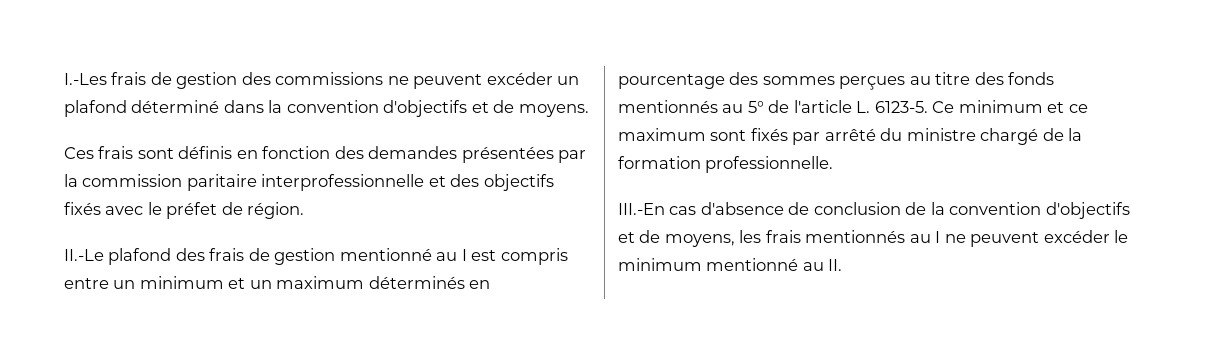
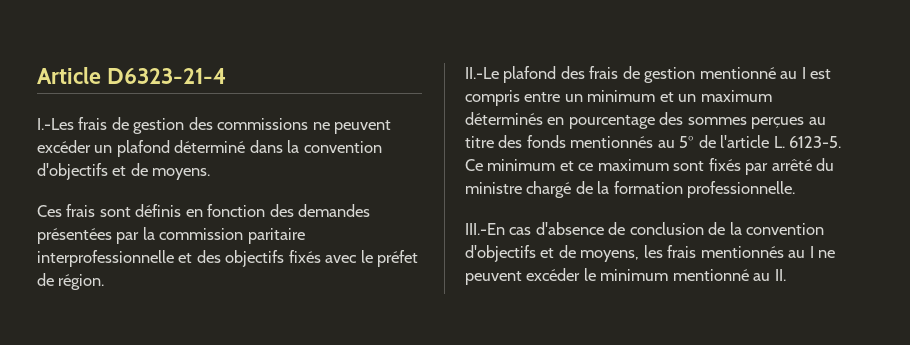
(64, 79) none -> [37,67,227,84] Article D6323-21-4 //

